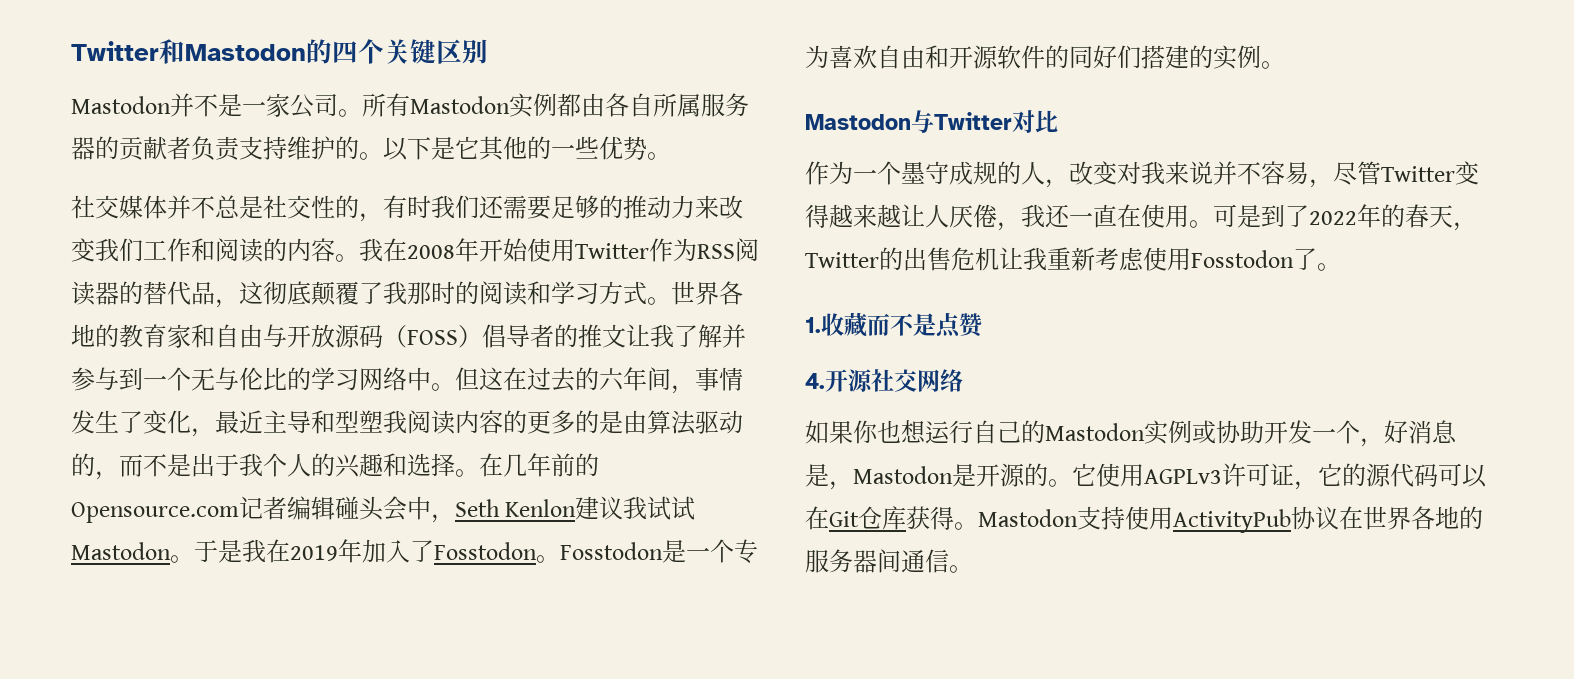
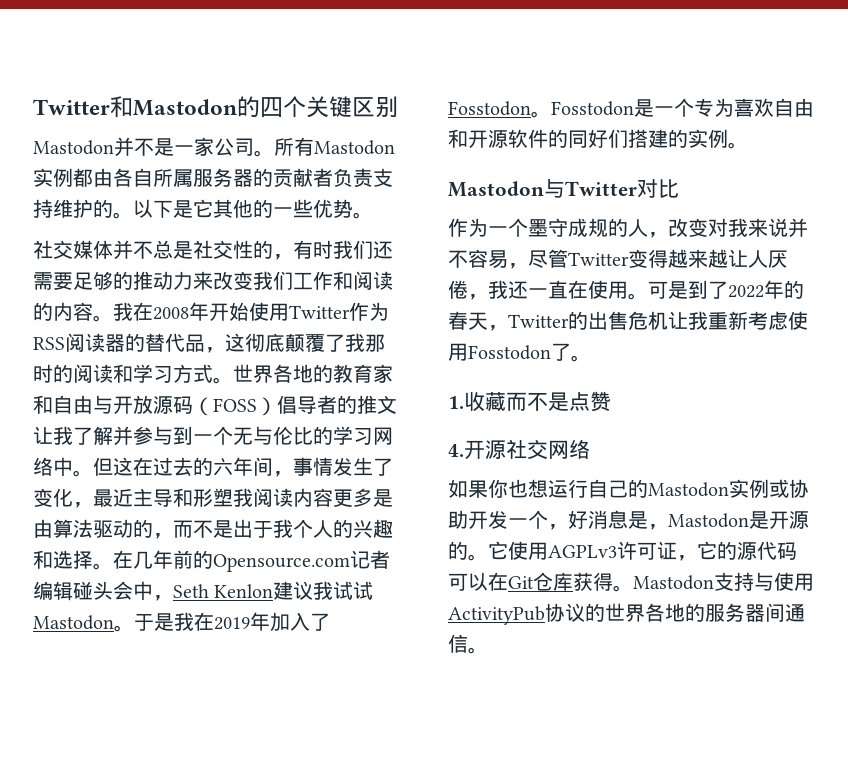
[335,410,359,433] 型 -> [193,488,213,507] 形
[503,410,599,434] 的更多的 -> [333,488,373,507] 更多
(1125, 518) none -> [754,572,774,591] 与
[1339,506,1363,530] 在 -> [585,603,605,622] 的

